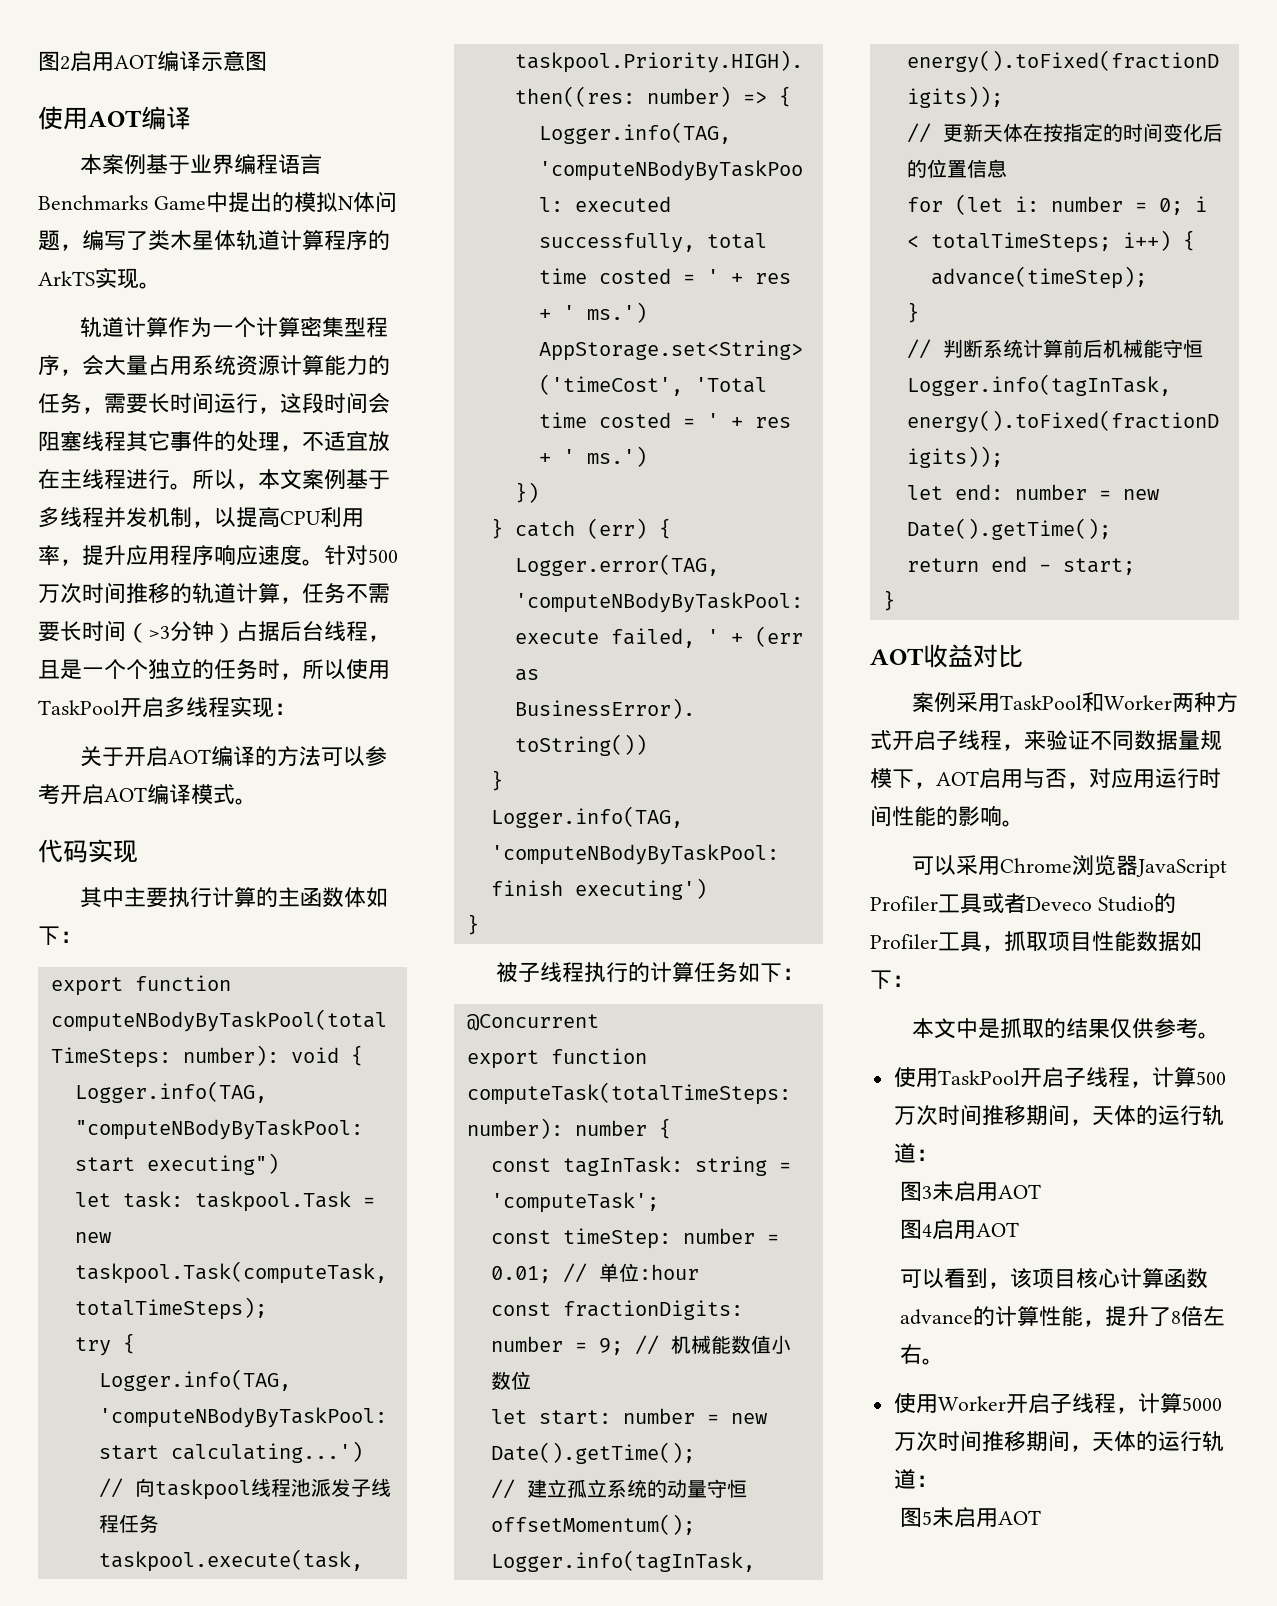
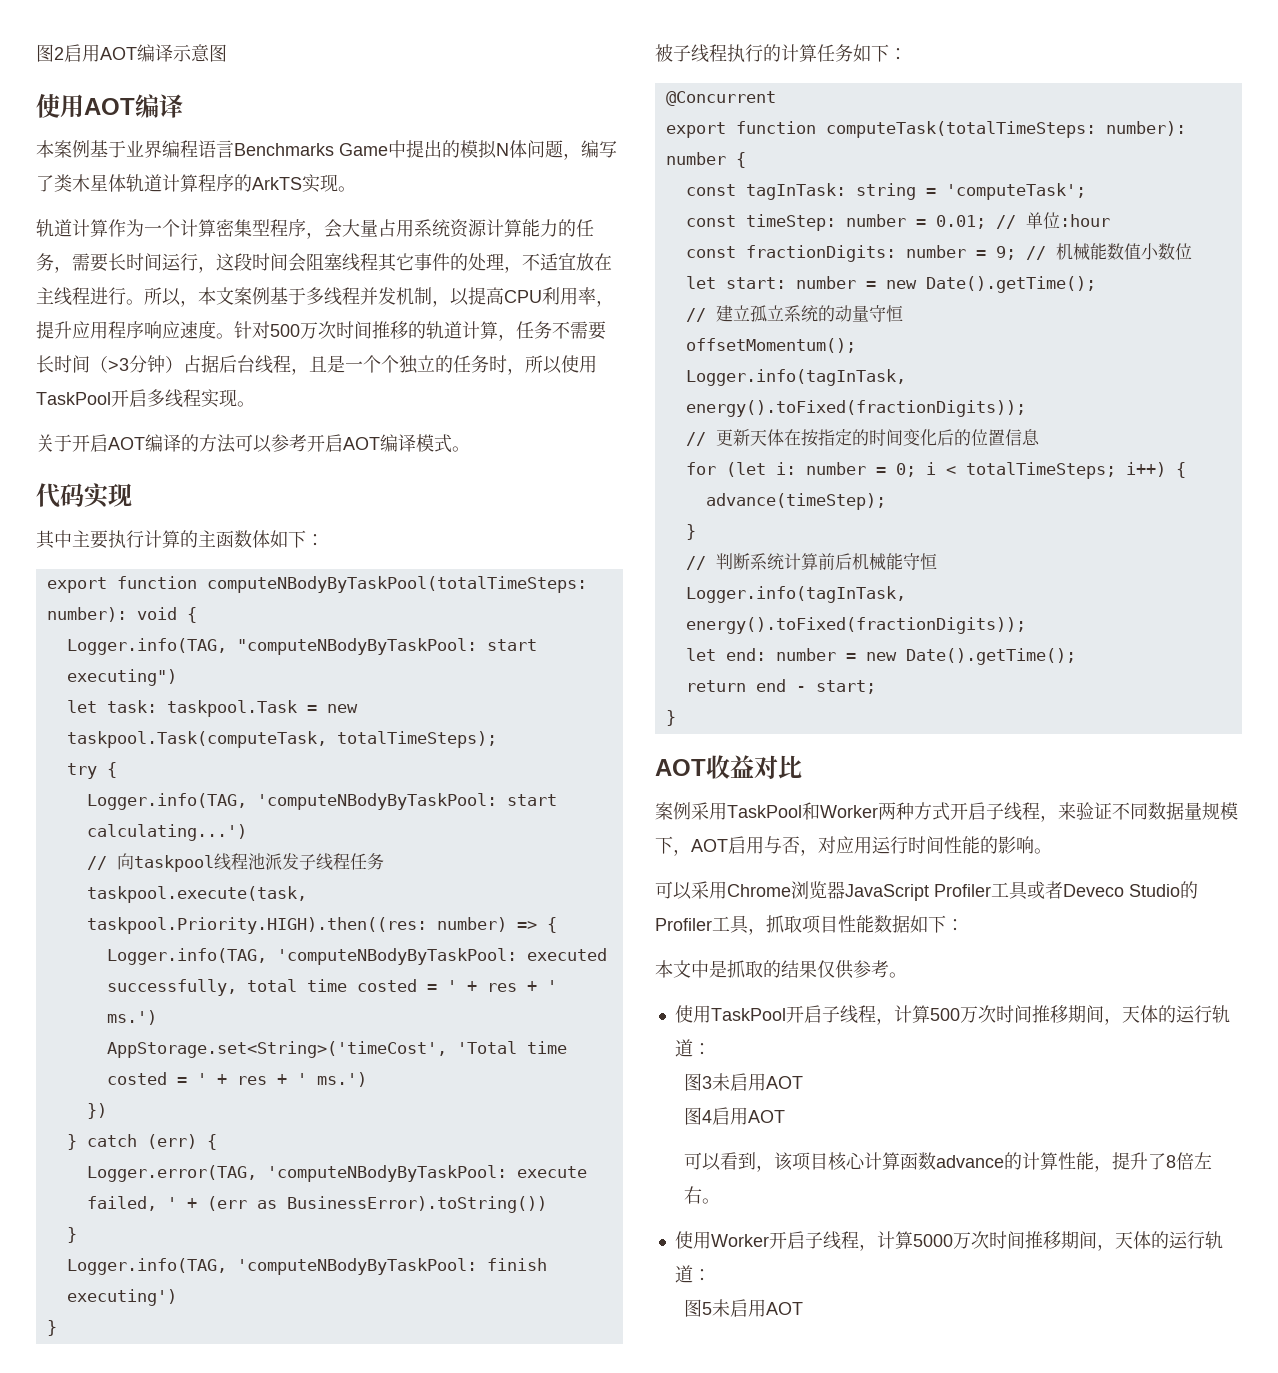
[274,703,296,715] ： -> [237,401,255,407] 。

